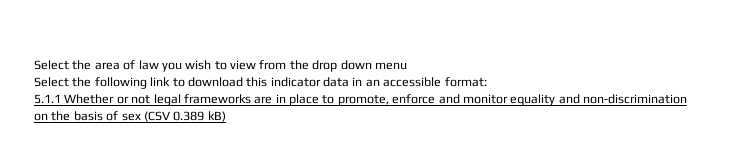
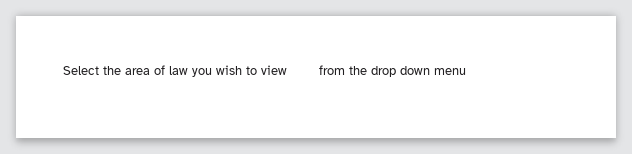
[34,77,487,89] [34,94,687,106] [34,111,226,122] // Select the following link to download this indicator data in an accessible format: // 5.1.1 Whether or not legal frameworks are in place to promote, enforce and monitor equality and non‑discrimination on the basis of sex (CSV 0.389 kB) -> (466, 71) none

